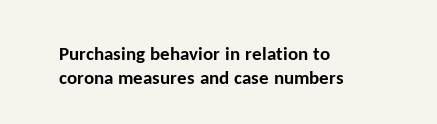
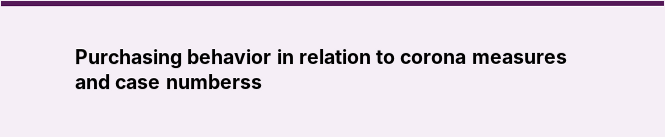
[273,71,344,84] numbers -> [165,74,263,90] numberss

